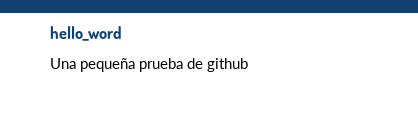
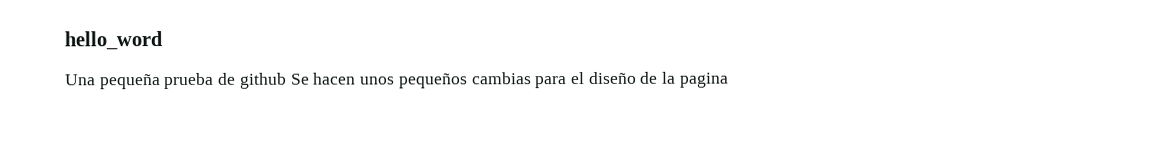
(248, 65) none -> [290,71,729,89] Se hacen unos pequeños cambias para el diseño de la pagina

